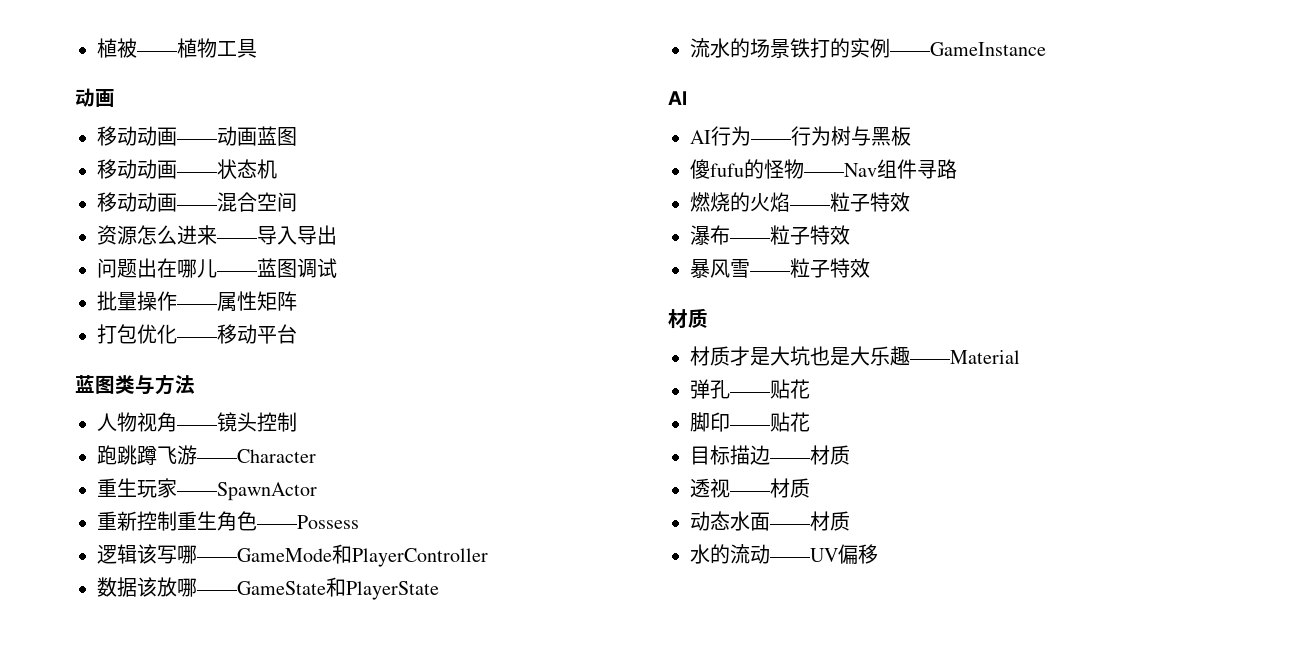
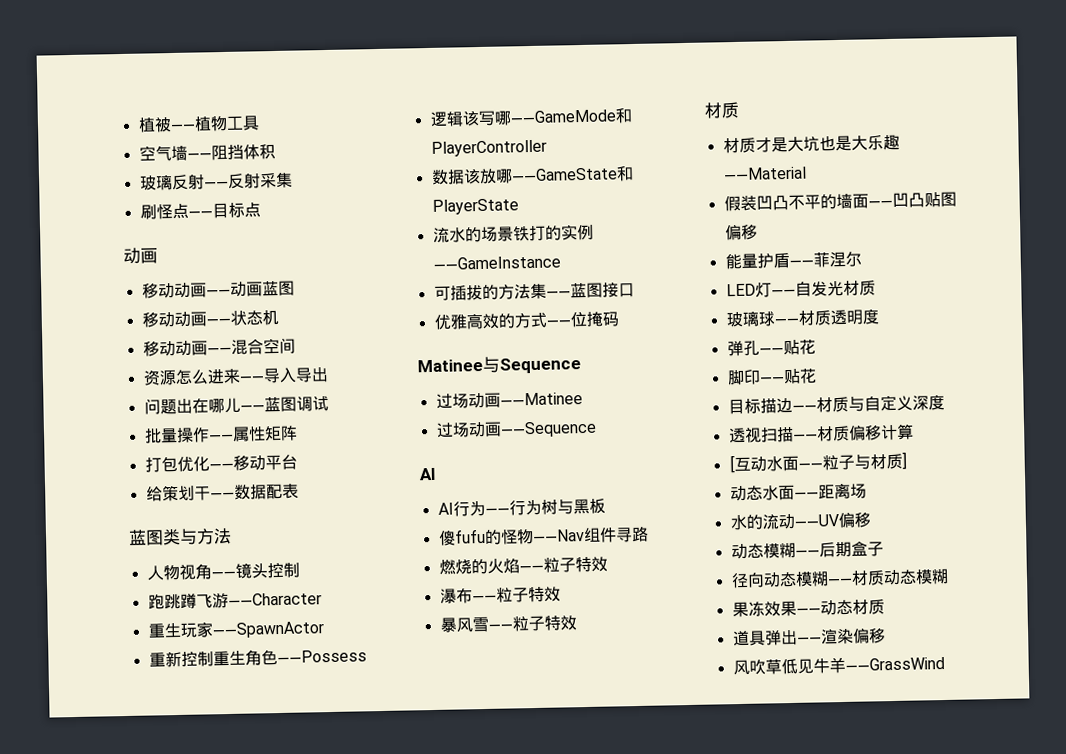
(257, 48) none -> [138,143,276,162] [138,172,293,191] [139,202,261,220] // 空气墙——阻挡体积 // 玻璃反射——反射采集 // 刷怪点——目标点
(297, 334) none -> [145,483,299,502] // 给策划干——数据配表
(1046, 49) none -> [433,282,635,301] [433,311,620,330] [417,356,581,374] [435,392,583,409] [435,420,597,438] // 可插拔的方法集——蓝图接口 // 优雅高效的方式——位掩码 // Matinee与Sequence // 过场动画——Matinee // 过场动画——Sequence
(1020, 357) none -> [723,191,957,212] [724,224,758,241] [724,251,862,270] [725,280,876,298] [725,309,880,328] // 假装凹凸不平的墙面——凹凸贴图偏移 // 能量护盾——菲涅尔 // LED灯——自发光材质 // 玻璃球——材质透明度
(850, 455) none -> [847,394,945,412] 与自定义深度
[730,478,810,498] ——材质 -> [760,423,914,443] [728,451,907,474] 扫描——材质偏移计算 // [互动水面——粒子与材质]
[810,511,850,531] 材质 -> [817,482,867,500] 距离场
(878, 554) none -> [730,541,884,560] [730,568,949,589] [731,599,885,618] [732,628,886,647] [732,656,945,676] // 动态模糊——后期盒子 // 径向动态模糊——材质动态模糊 // 果冻效果——动态材质 // 道具弹出——渲染偏移 // 风吹草低见牛羊——GrassWind

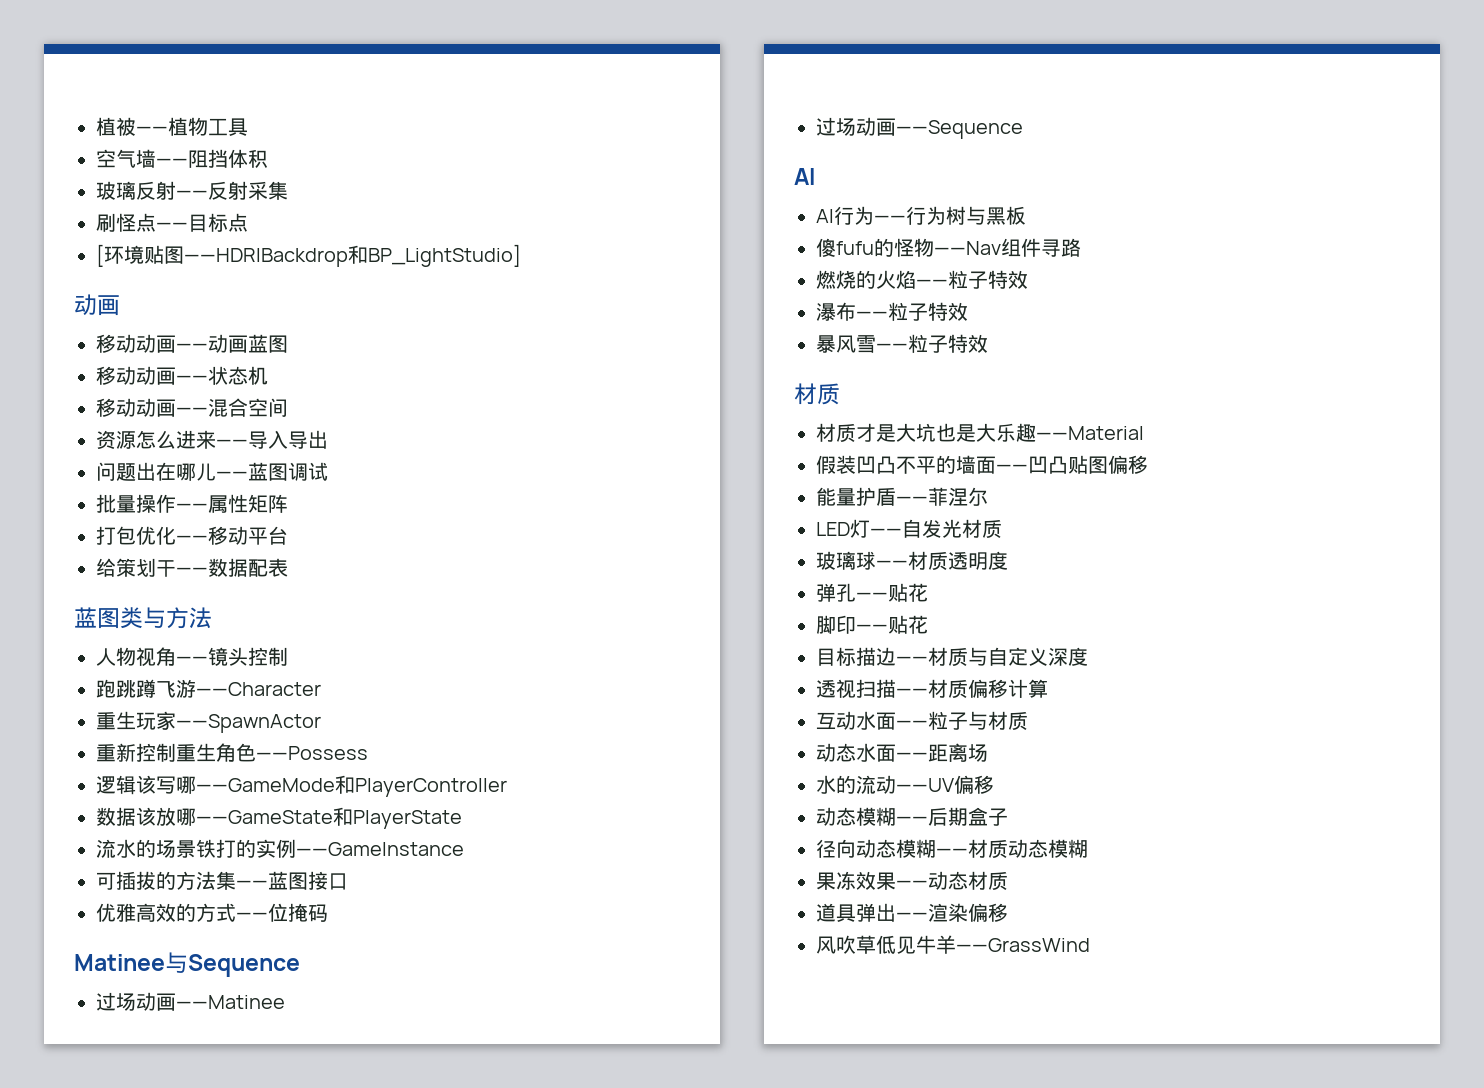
(261, 210) none -> [96,244,521,267] // [环境贴图——HDRIBackdrop和BP_LightStudio]
[728,455,735,474] [ -> (1048, 688) none
[901,451,907,470] ] -> (1028, 720) none

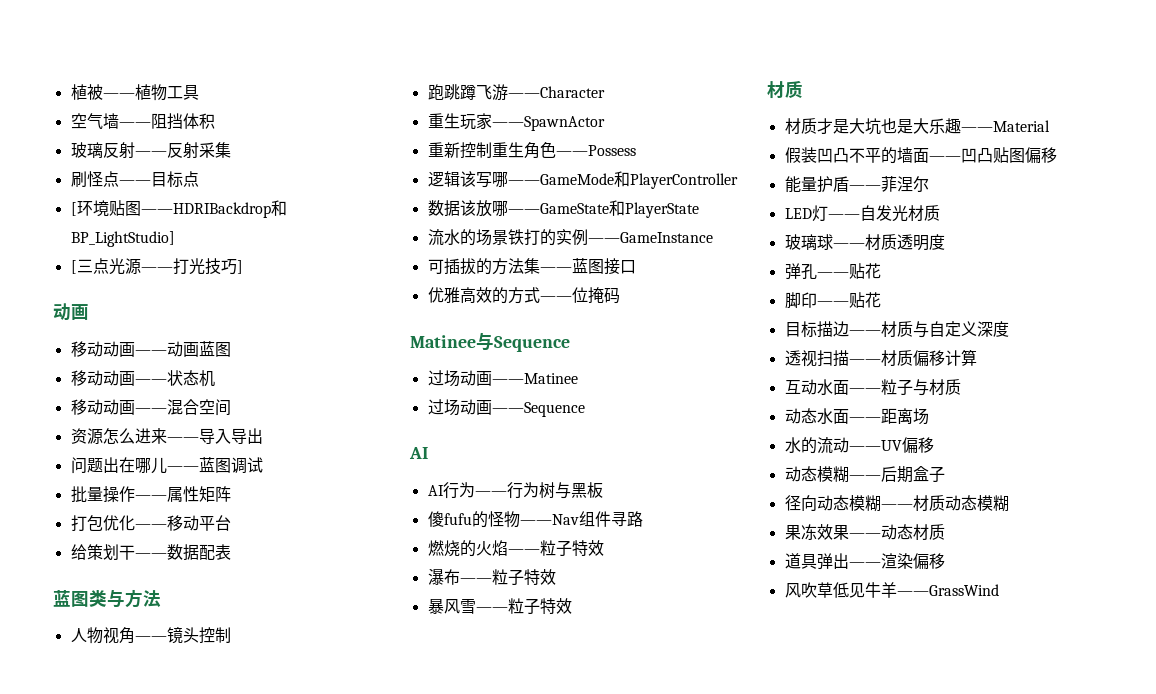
(521, 255) none -> [70,258,243,275] // [三点光源——打光技巧]

